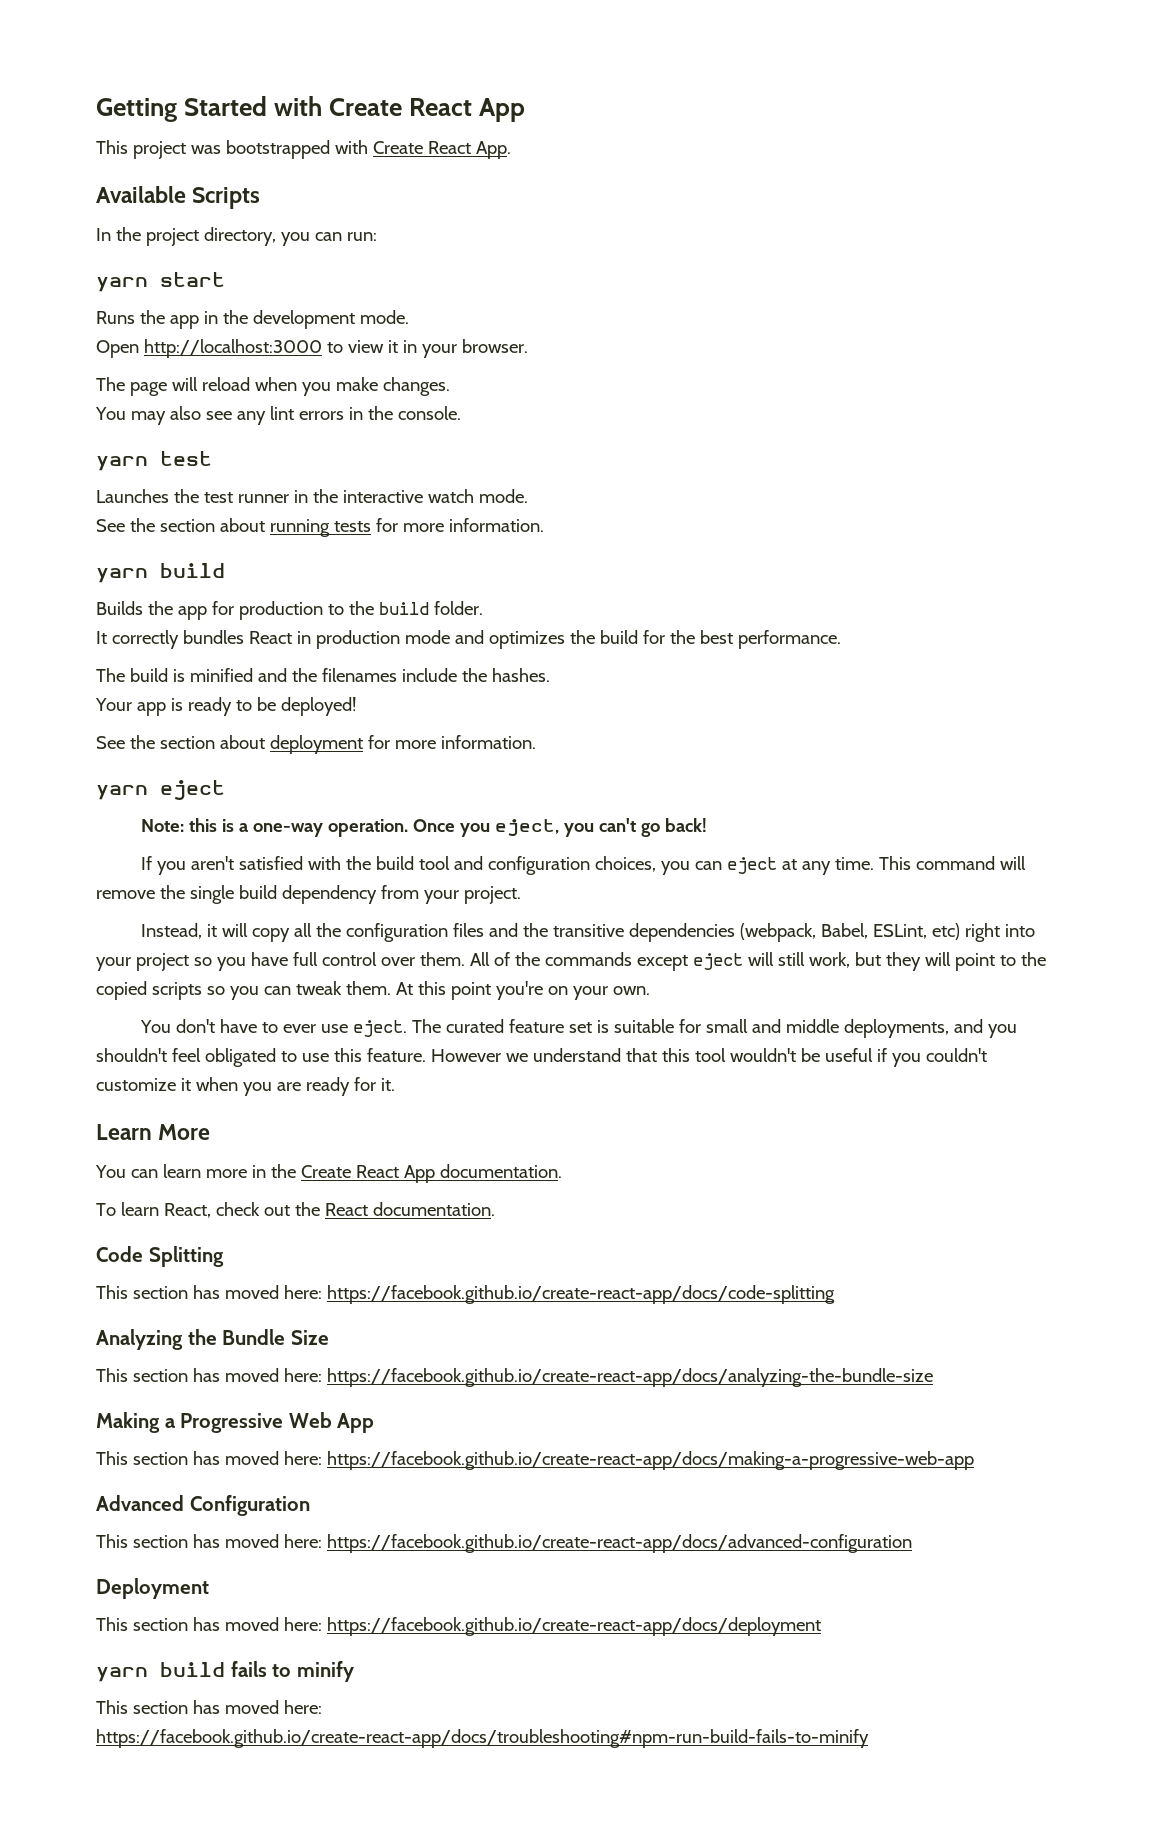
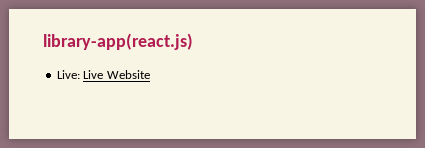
[96,96,526,122] [96,140,511,159] [96,186,261,209] [96,227,377,246] [96,272,225,292] [96,310,409,329] [96,339,528,358] [96,377,450,396] [95,406,461,425] [96,451,212,471] [96,489,528,503] [96,518,544,537] [96,563,225,583] [96,601,483,620] [96,630,841,649] [96,668,550,682] [95,697,356,716] [96,735,536,754] [96,780,225,800] [141,818,708,837] [141,856,1027,875] [96,885,521,904] [141,923,1036,942] [96,952,1046,971] [96,981,650,1000] [140,1019,1018,1038] [96,1048,987,1067] [96,1077,395,1096] [96,1124,211,1140] [95,1164,562,1183] [96,1202,495,1218] [96,1246,224,1267] [96,1285,835,1304] [96,1329,329,1350] [96,1368,933,1387] [96,1412,375,1433] [96,1451,974,1470] [96,1495,310,1516] [96,1534,912,1553] [96,1578,209,1599] [96,1617,821,1636] [96,1661,354,1682] [96,1700,322,1714] [96,1729,869,1748] Getting Started with Create React App // This project was bootstrapped with Create React App. // Available Scripts // In the project directory, you can run: // yarn start // Runs the app in the development mode. // Open http://localhost:3000 to view it in your browser. // The page will reload when you make changes. // You may also see any lint errors in the console. // yarn test // Launches the test runner in the interactive watch mode. // See the section about running tests for more information. // yarn build // Builds the app for production to the build folder. // It correctly bundles React in production mode and optimizes the build for the best performance. // The build is minified and the filenames include the hashes. // Your app is ready to be deployed! // See the section about deployment for more information. // yarn eject // Note: this is a one-way operation. Once you eject, you can't go back! // If you aren't satisfied with the build tool and configuration choices, you can eject at any time. This command will remove the single build dependency from your project. // Instead, it will copy all the configuration files and the transitive dependencies (webpack, Babel, ESLint, etc) right into your project so you have full control over them. All of the commands except eject will still work, but they will point to the copied scripts so you can tweak them. At this point you're on your own. // You don't have to ever use eject. The curated feature set is suitable for small and middle deployments, and you shouldn't feel obligated to use this feature. However we understand that this tool wouldn't be useful if you couldn't customize it when you are ready for it. // Learn More // You can learn more in the Create React App documentation. // To learn React, check out the React documentation. // Code Splitting // This section has moved here: https://facebook.github.io/create-react-app/docs/code-splitting // Analyzing the Bundle Size // This section has moved here: https://facebook.github.io/create-react-app/docs/analyzing-the-bundle-size // Making a Progressive Web App // This section has moved here: https://facebook.github.io/create-react-app/docs/making-a-progressive-web-app // Advanced Configuration // This section has moved here: https://facebook.github.io/create-react-app/docs/advanced-configuration // Deployment // This section has moved here: https://facebook.github.io/create-react-app/docs/deployment // yarn build fails to minify // This section has moved here: https://facebook.github.io/create-react-app/docs/troubleshooting#npm-run-build-fails-to-minify -> [43,33,193,50] [56,70,150,79] library-app(react.js) // Live: Live Website

